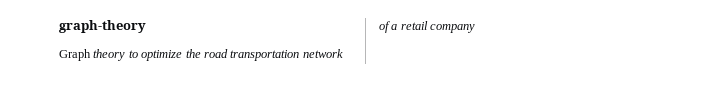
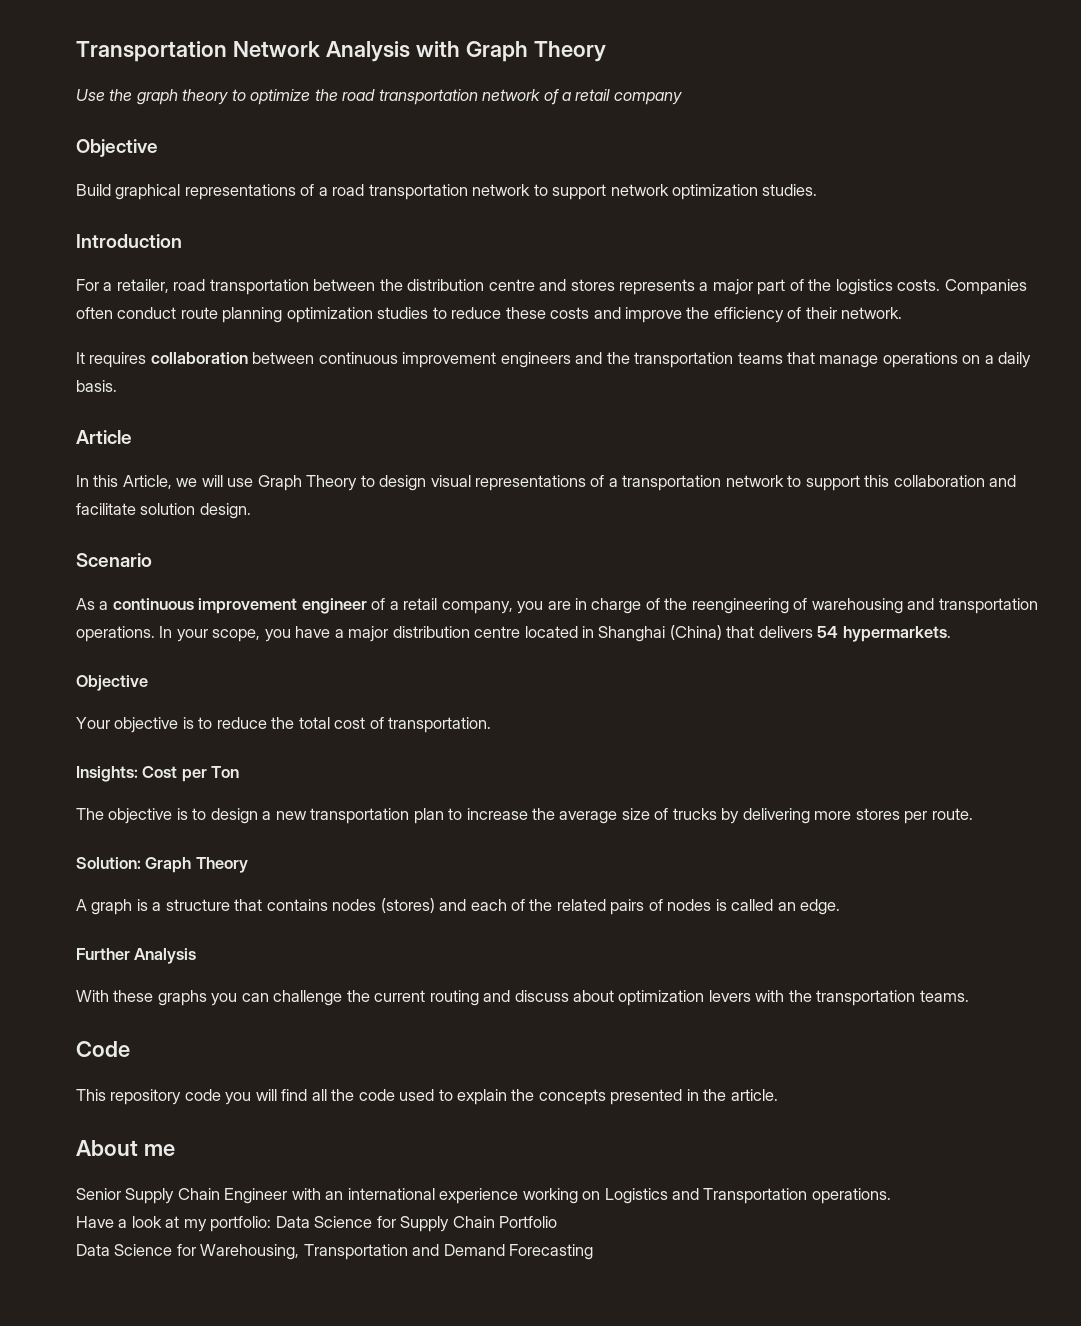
[59,20,146,33] [59,49,91,61] graph-theory // Graph -> [76,41,606,62] [76,89,178,105] Transportation Network Analysis with Graph Theory // Use the graph
(476, 28) none -> [76,139,158,157] [76,184,818,200] [76,234,182,248] [76,279,1027,295] [76,307,903,323] [76,352,1032,368] [76,380,117,392] [76,430,132,444] [76,475,1017,491] [76,503,251,519] [76,553,152,567] [76,598,1038,614] [76,625,951,642] [76,675,148,691] [76,717,492,733] [76,766,240,782] [76,808,973,824] [76,857,248,873] [76,898,841,915] [76,948,197,964] [76,990,969,1006] [76,1041,130,1057] [76,1089,778,1105] [76,1140,175,1156] [76,1188,891,1204] [76,1216,558,1232] [76,1244,594,1260] // Objective // Build graphical representations of a road transportation network to support network optimization studies. // Introduction // For a retailer, road transportation between the distribution centre and stores represents a major part of the logistics costs. Companies often conduct route planning optimization studies to reduce these costs and improve the efficiency of their network. // It requires collaboration between continuous improvement engineers and the transportation teams that manage operations on a daily basis. // Article // In this Article, we will use Graph Theory to design visual representations of a transportation network to support this collaboration and facilitate solution design. // Scenario // As a continuous improvement engineer of a retail company, you are in charge of the reengineering of warehousing and transportation operations. In your scope, you have a major distribution centre located in Shanghai (China) that delivers 54 hypermarkets. // Objective // Your objective is to reduce the total cost of transportation. // Insights: Cost per Ton // The objective is to design a new transportation plan to increase the average size of trucks by delivering more stores per route. // Solution: Graph Theory // A graph is a structure that contains nodes (stores) and each of the related pairs of nodes is called an edge. // Further Analysis // With these graphs you can challenge the current routing and discuss about optimization levers with the transportation teams. // Code // This repository code you will find all the code used to explain the concepts presented in the article. // About me // Senior Supply Chain Engineer with an international experience working on Logistics and Transportation operations. // Have a look at my portfolio: Data Science for Supply Chain Portfolio // Data Science for Warehousing, Transportation and Demand Forecasting

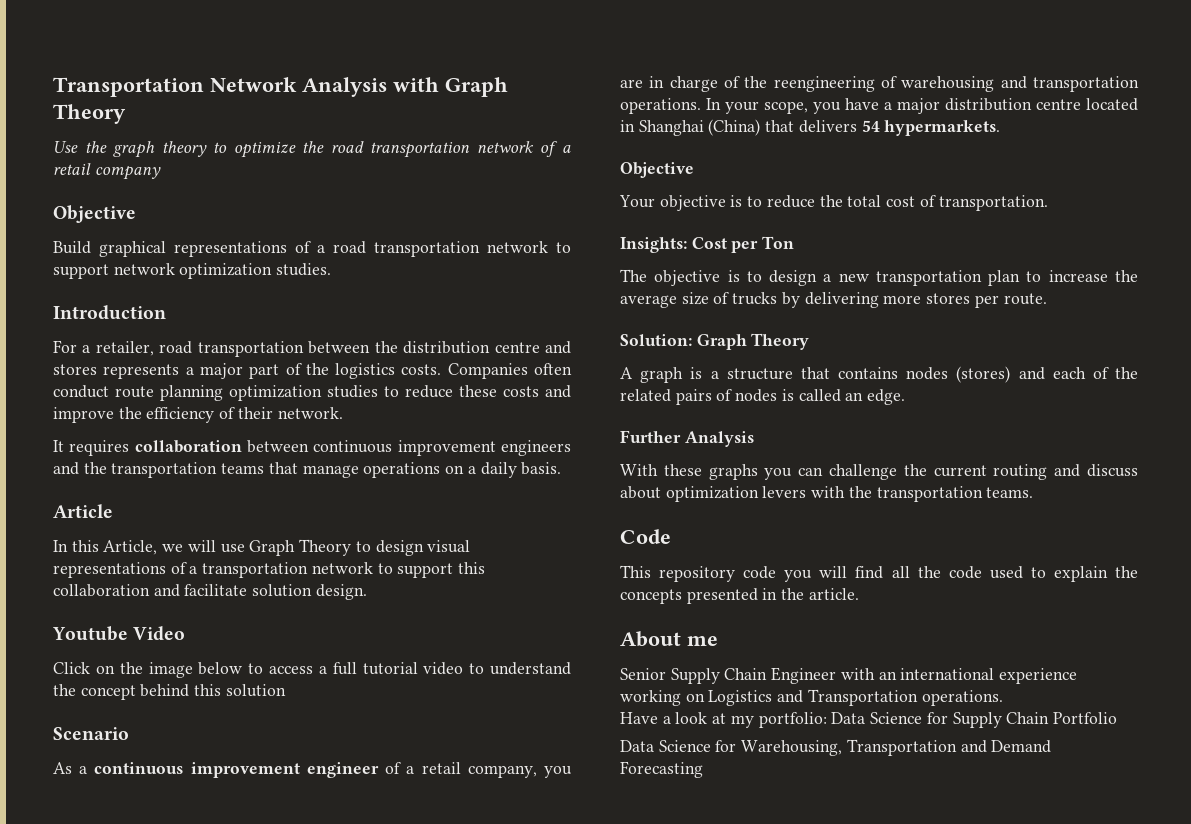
(251, 511) none -> [52,626,186,641] [53,662,571,678] [53,684,286,700] // Youtube Video // Click on the image below to access a full tutorial video to understand the concept behind this solution

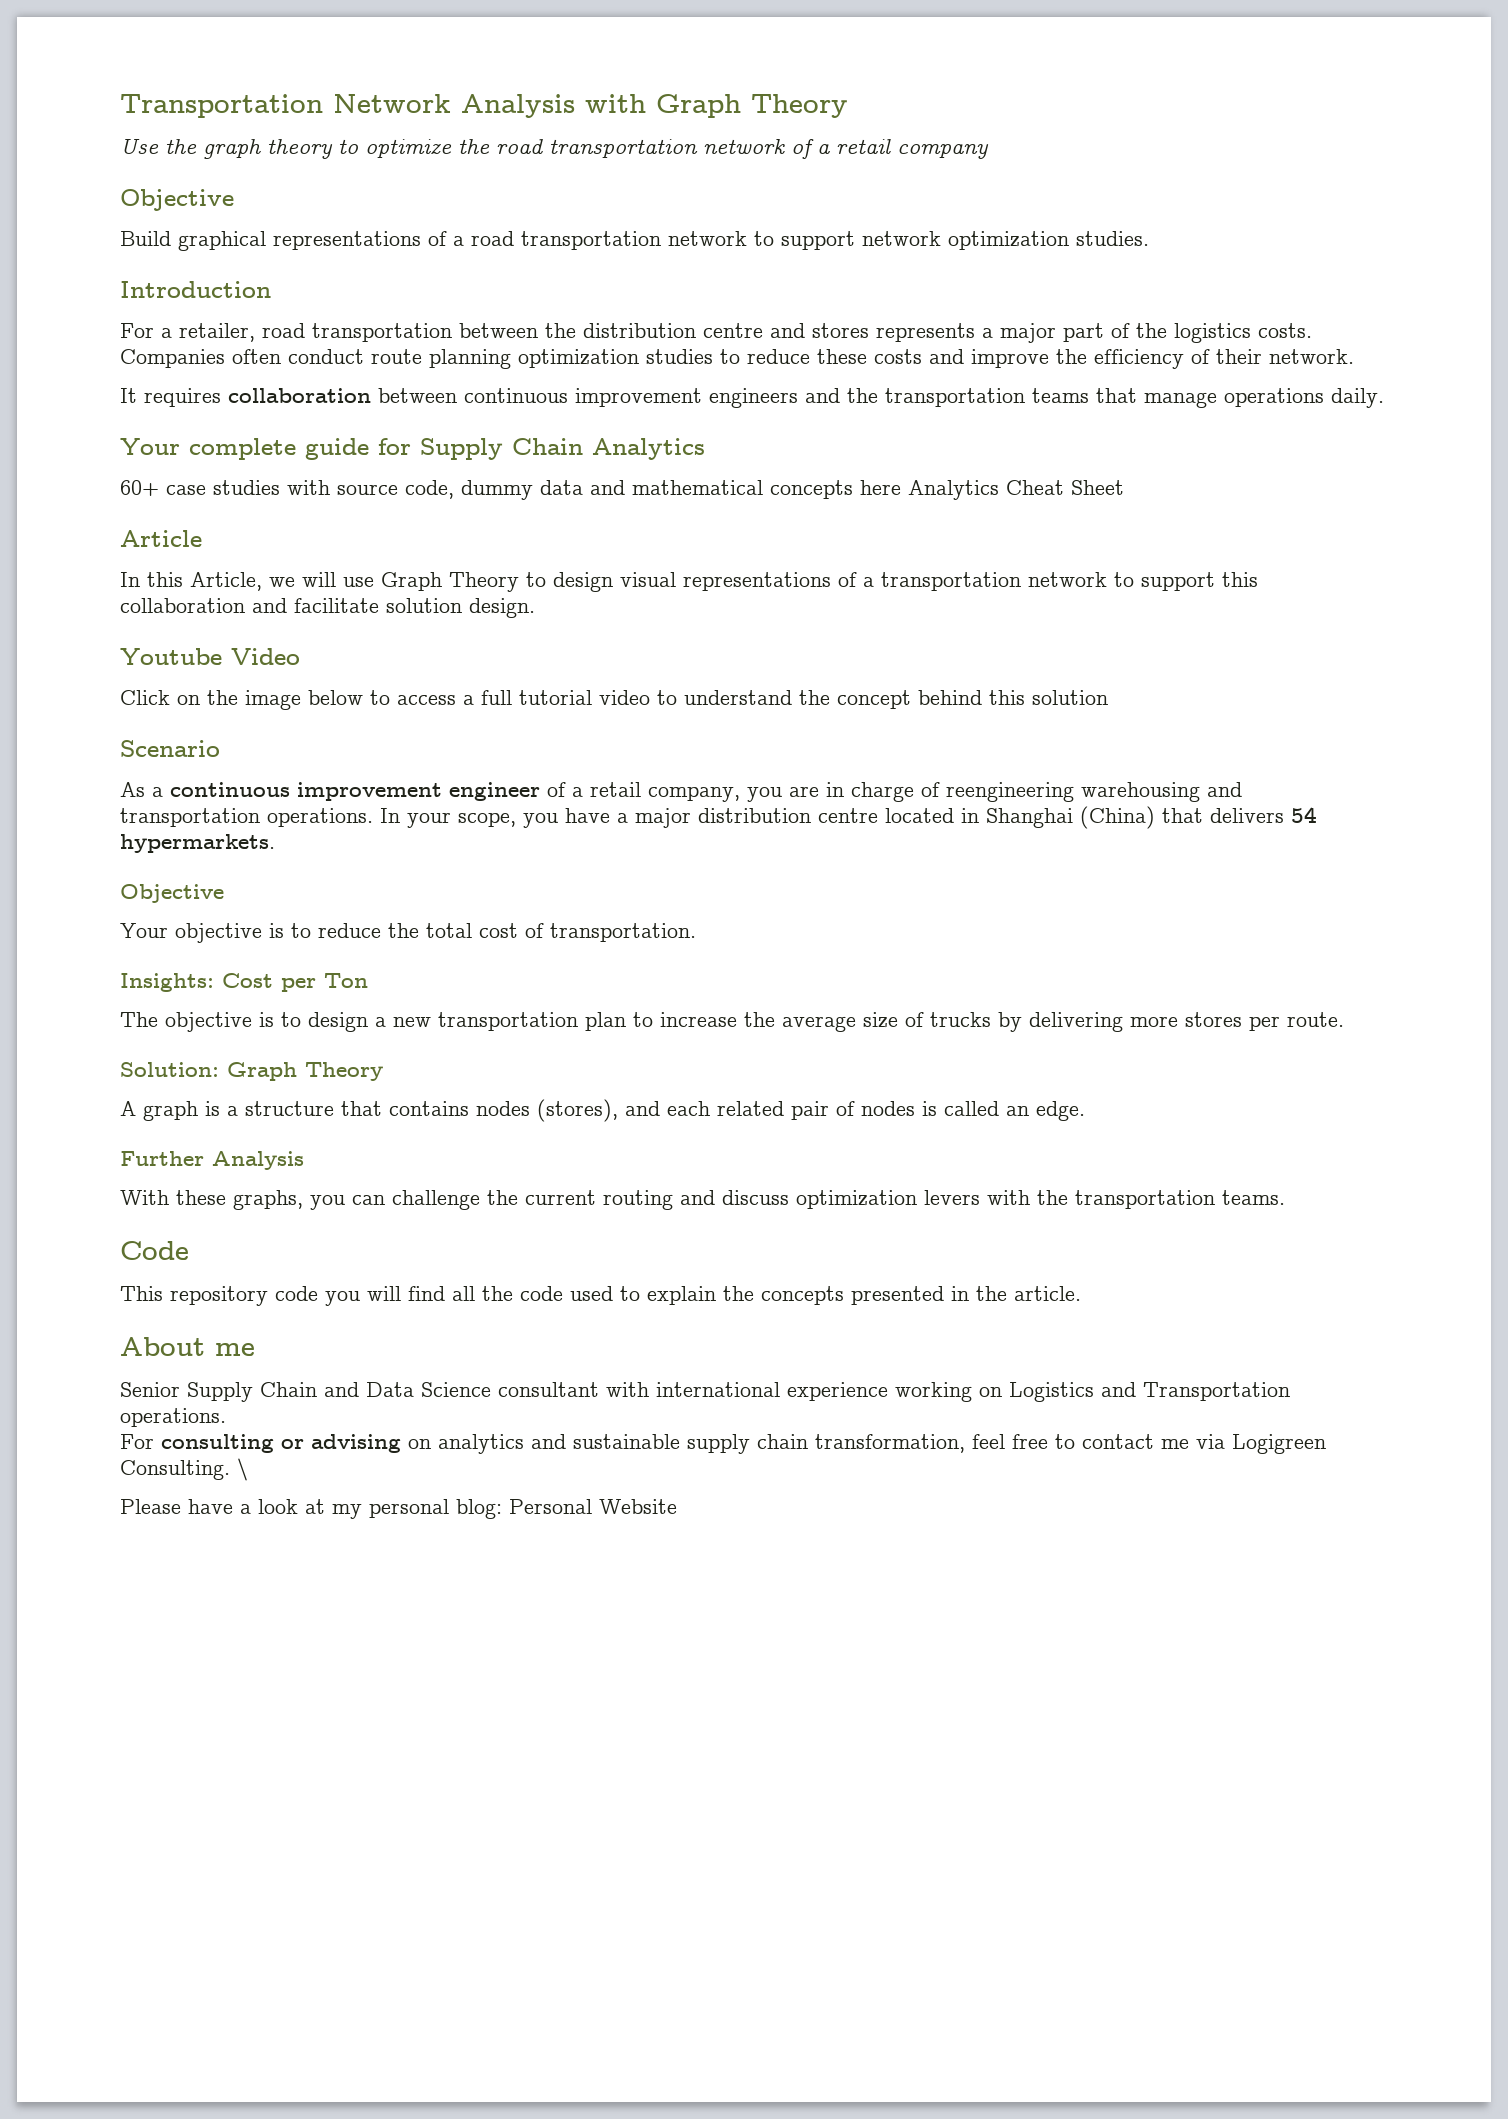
[445,462,562,478] on a daily basis. -> [1331,388,1384,408] [120,438,705,460] [120,480,1124,500] daily. // Your complete guide for Supply Chain Analytics // 60+ case studies with source code, dummy data and mathematical concepts here Analytics Cheat Sheet
[744,76,897,92] the reengineering of -> [946,782,1074,802] reengineering
[956,366,1011,383] (stores) -> [537,1099,618,1122] (stores),
[1092,367,1138,379] [620,389,712,405] of the related pairs -> [717,1101,829,1120] related pair
[708,464,758,480] graphs -> [233,1190,303,1210] graphs,
[620,486,661,499] about -> (789, 1197) none
[771,667,897,684] Engineer with an -> [324,1382,649,1397] and Data Science consultant with
[620,712,1117,728] [620,739,1052,756] [620,761,703,778] Have a look at my portfolio: Data Science for Supply Chain Portfolio // Data Science for Warehousing, Transportation and Demand Forecasting -> [120,1434,1326,1454] [120,1458,248,1481] [120,1499,677,1519] For consulting or advising on analytics and sustainable supply chain transformation, feel free to contact me via Logigreen Consulting. \ // Please have a look at my personal blog: Personal Website

